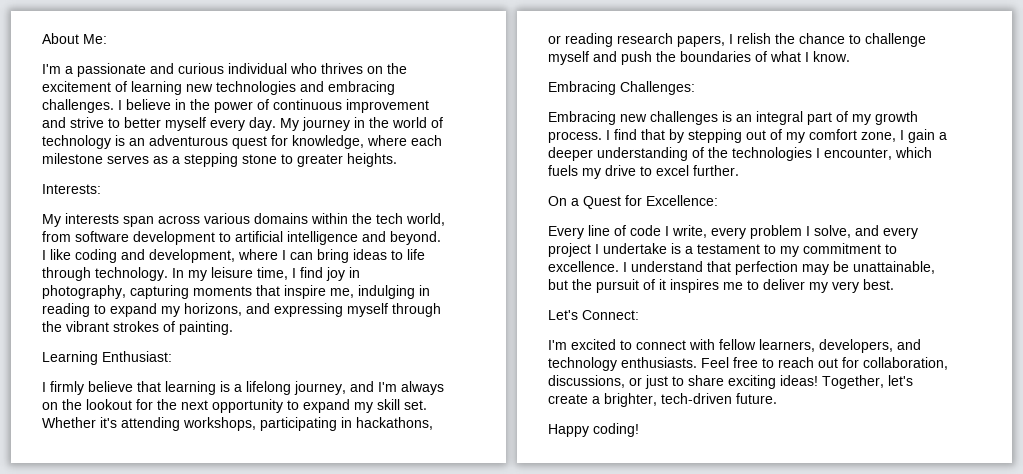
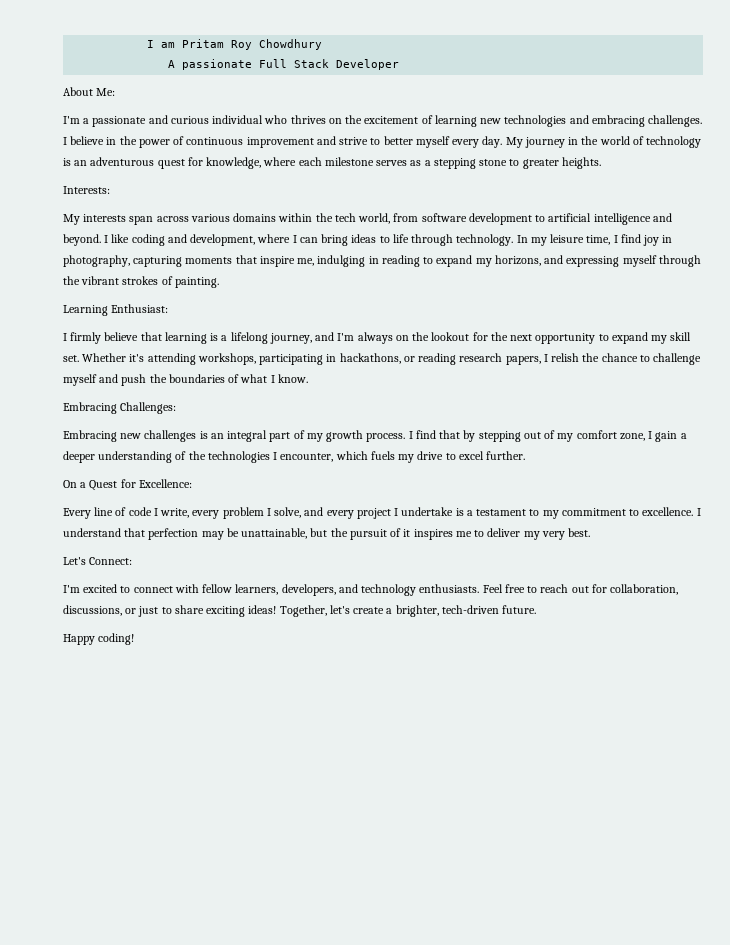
(42, 38) none -> [147,39,323,50] [168,59,400,70] I am Pritam Roy Chowdhury // A passionate Full Stack Developer //

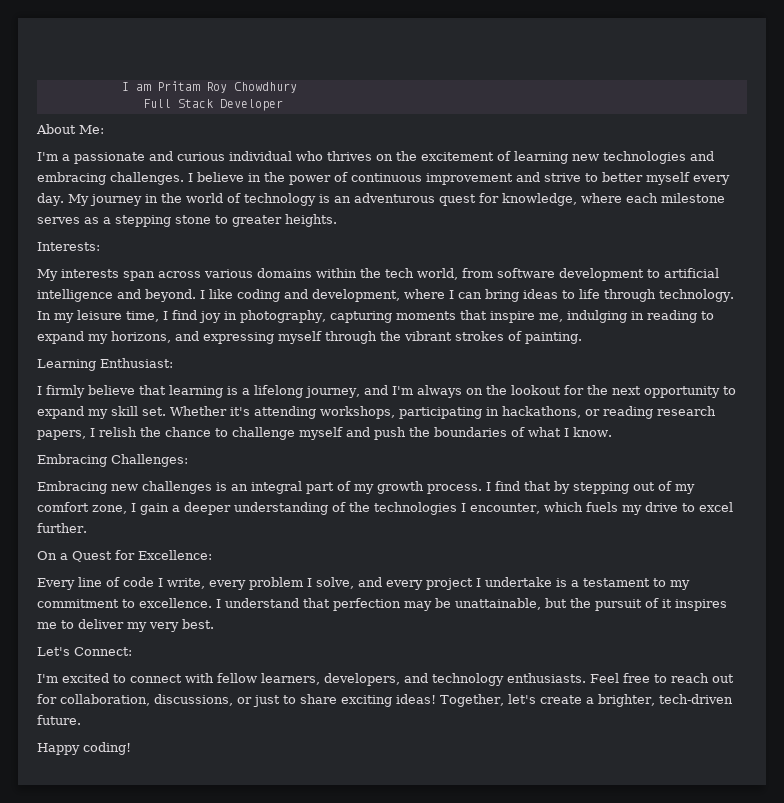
[168,59,253,70] A passionate -> (297, 87) none

